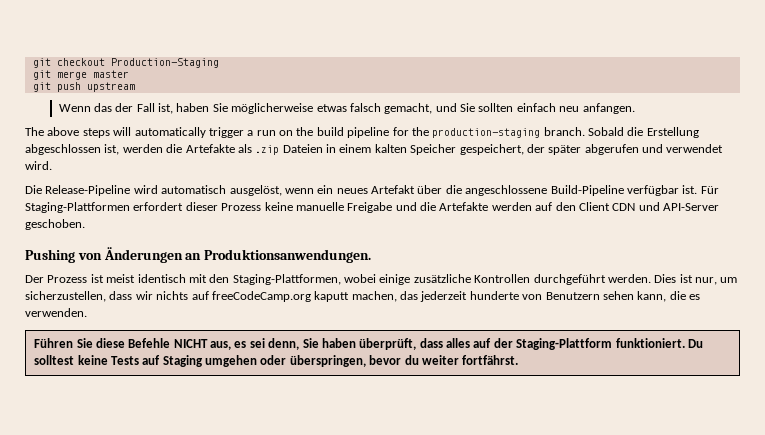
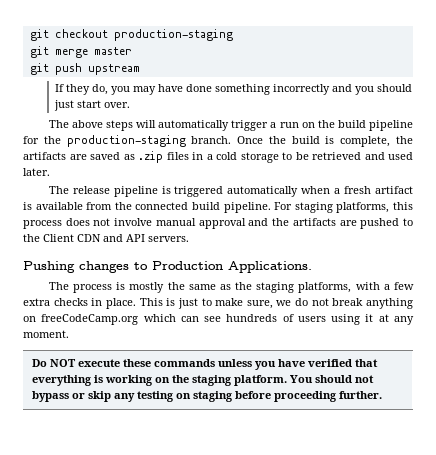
[110,58,219,68] Production-Staging -> [113,29,233,41] production-staging
[58,103,635,114] Wenn das der Fall ist, haben Sie möglicherweise etwas falsch gemacht, und Sie sollten einfach neu anfangen. -> [54,84,412,95] [53,100,130,111] If they do, you may have done something incorrectly and you should just start over.
[588,127,699,138] [25,144,724,155] [25,161,52,170] [25,185,719,196] [25,202,719,213] [25,219,85,230] [25,247,372,263] [25,274,738,285] [25,291,700,302] [25,308,87,317] [34,338,703,350] [34,355,519,367] Sobald die Erstellung abgeschlossen ist, werden die Artefakte als .zip Dateien in einem kalten Speicher gespeichert, der später abgerufen und verwendet wird. // Die Release-Pipeline wird automatisch ausgelöst, wenn ein neues Artefakt über die angeschlossene Build-Pipeline verfügbar ist. Für Staging-Plattformen erfordert dieser Prozess keine manuelle Freigabe und die Artefakte werden auf den Client CDN und API-Server geschoben. // Pushing von Änderungen an Produktionsanwendungen. // Der Prozess ist meist identisch mit den Staging-Plattformen, wobei einige zusätzliche Kontrollen durchgeführt werden. Dies ist nur, um sicherzustellen, dass wir nichts auf freeCodeCamp.org kaputt machen, das jederzeit hunderte von Benutzern sehen kann, die es verwenden. // Führen Sie diese Befehle NICHT aus, es sei denn, Sie haben überprüft, dass alles auf der Staging-Plattform funktioniert. Du solltest keine Tests auf Staging umgehen oder überspringen, bevor du weiter fortfährst. -> [237,136,413,147] [23,151,413,163] [23,168,50,176] [48,186,413,197] [23,202,413,213] [23,218,414,229] [23,234,189,242] [23,261,312,273] [48,282,415,293] [23,298,414,309] [23,314,414,325] [23,330,69,338] [31,359,378,370] [31,375,374,386] [31,391,382,402] Once the build is complete, the artifacts are saved as .zip files in a cold storage to be retrieved and used later. // The release pipeline is triggered automatically when a fresh artifact is available from the connected build pipeline. For staging platforms, this process does not involve manual approval and the artifacts are pushed to the Client CDN and API servers. // Pushing changes to Production Applications. // The process is mostly the same as the staging platforms, with a few extra checks in place. This is just to make sure, we do not break anything on freeCodeCamp.org which can see hundreds of users using it at any moment. // Do NOT execute these commands unless you have verified that everything is working on the staging platform. You should not bypass or skip any testing on staging before proceeding further.

